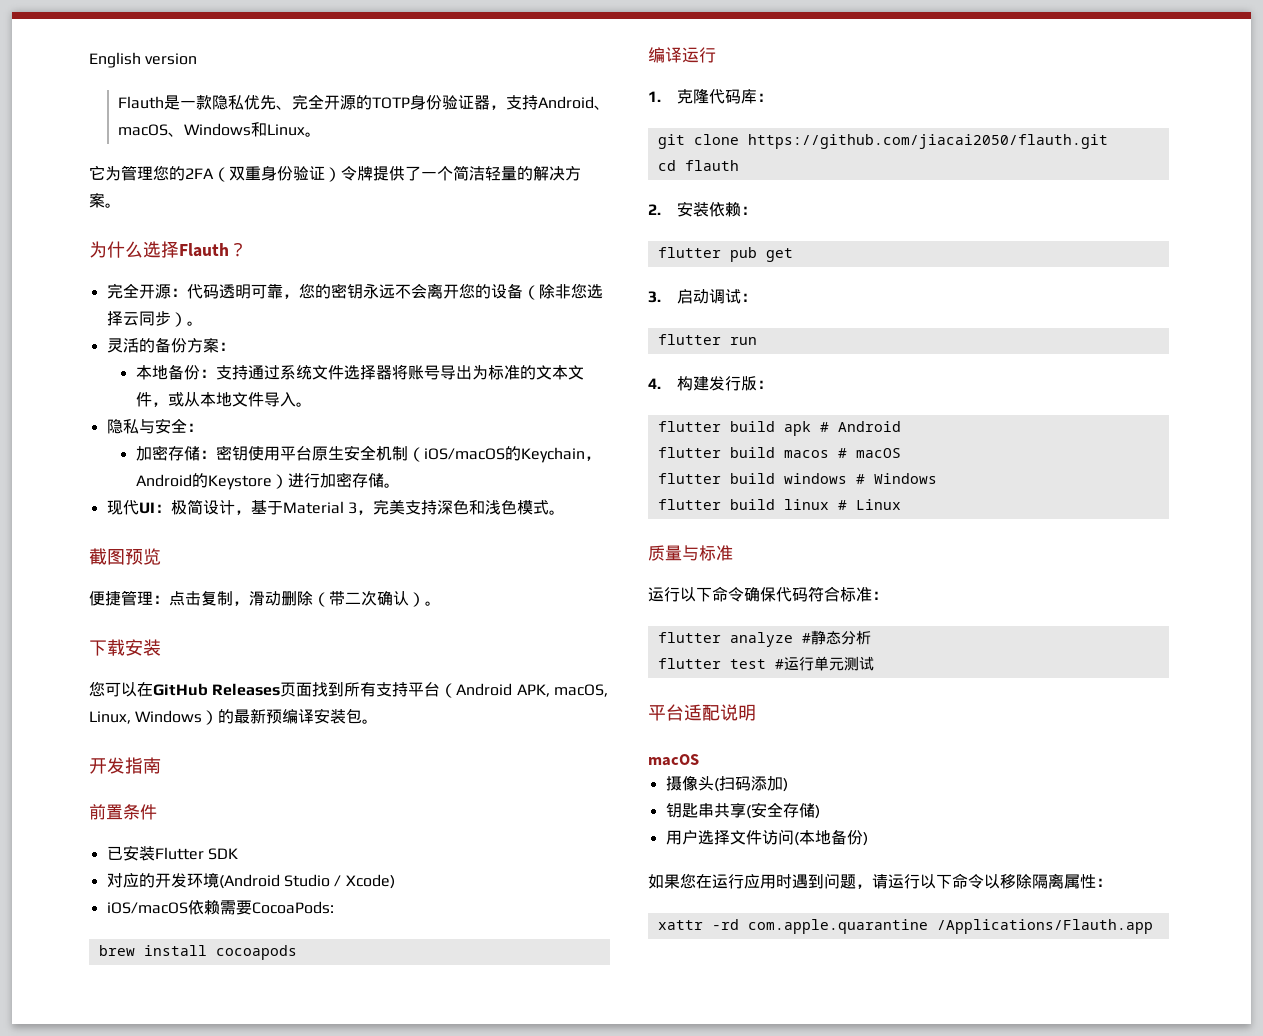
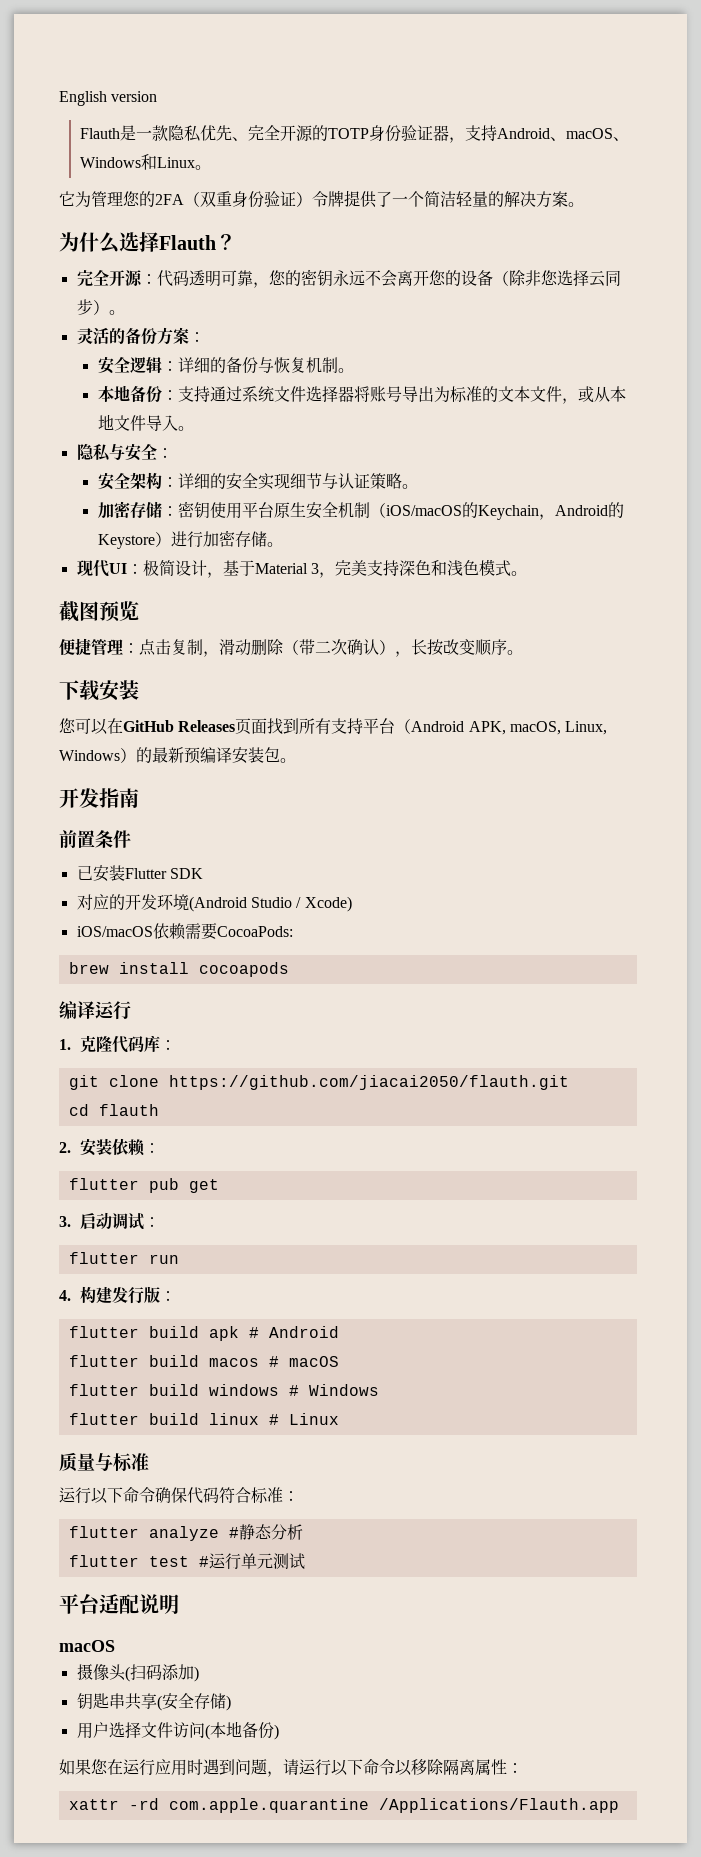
(235, 346) none -> [97,357,354,374] // 安全逻辑：详细的备份与恢复机制。
(203, 427) none -> [97,472,418,490] // 安全架构：详细的安全实现细节与认证策略。
(425, 599) none -> [395,639,507,657] ，长按改变顺序

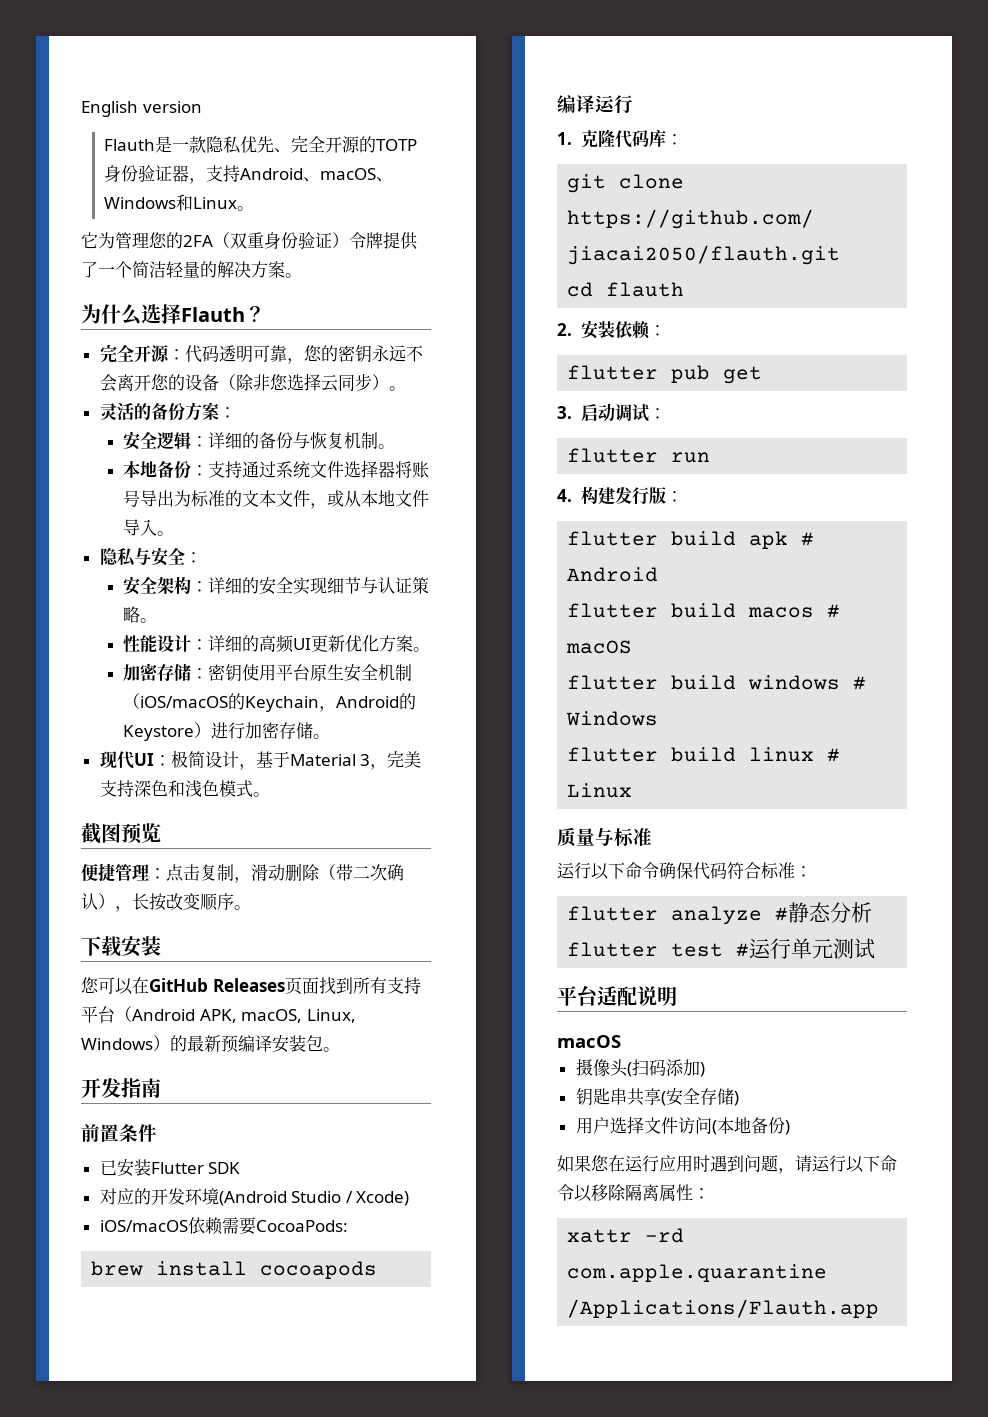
(418, 486) none -> [122,635,430,653] // 性能设计：详细的高频UI更新优化方案。

